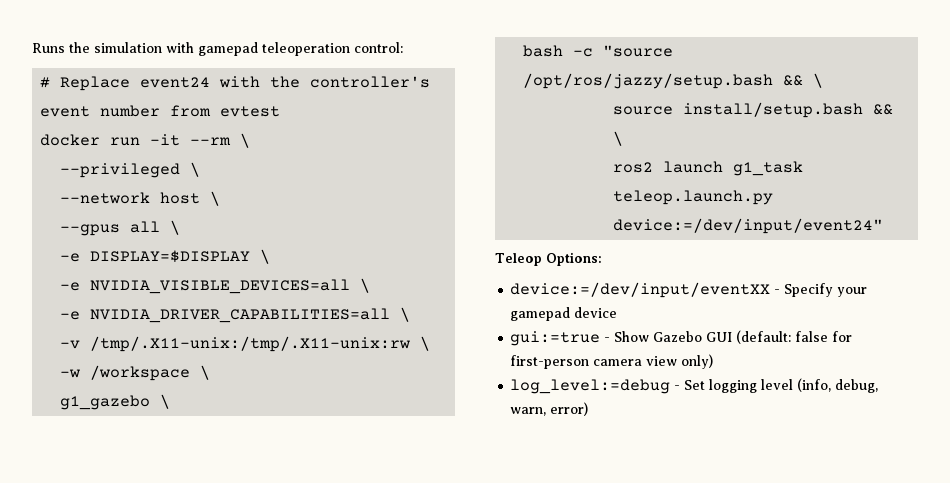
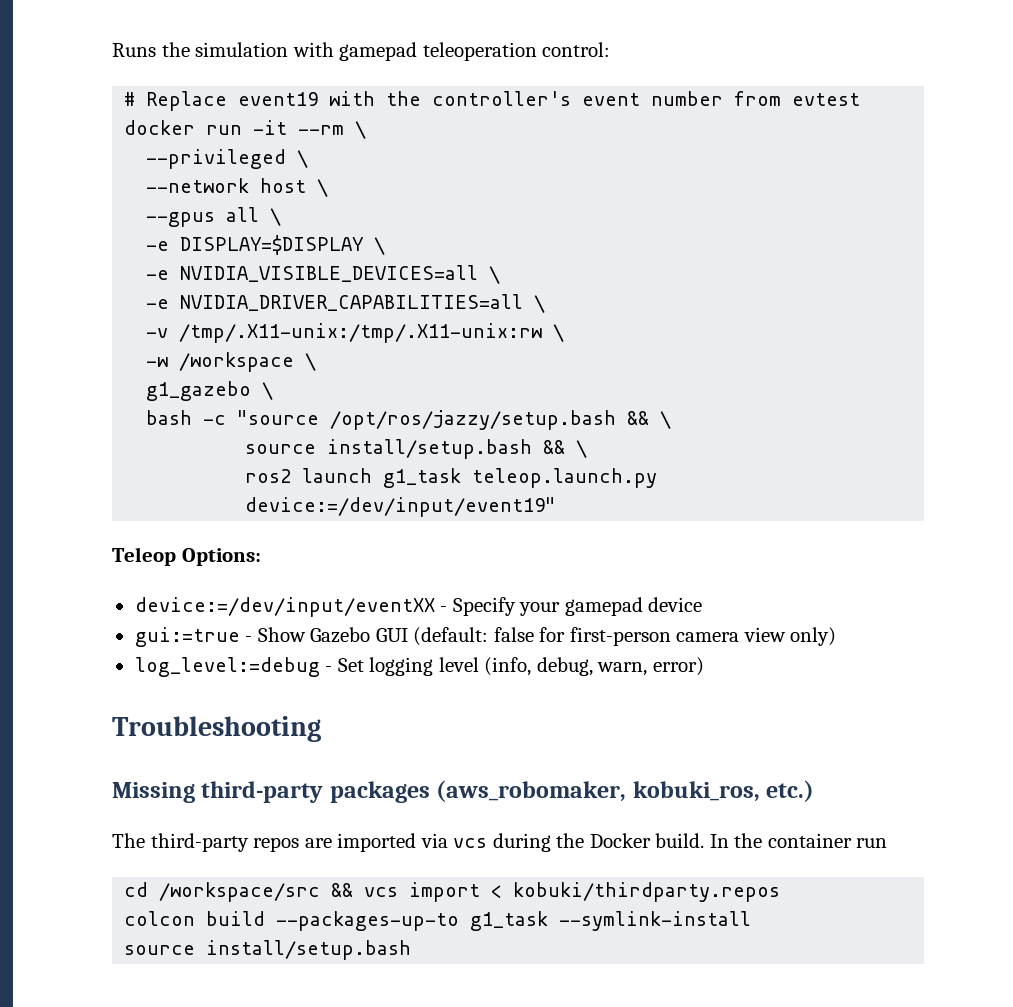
[140,77,211,88] event24 -> [238,92,319,106] event19
[613,218,884,234] device:=/dev/input/event24" -> [245,497,557,517] device:=/dev/input/event19"
(589, 409) none -> [112,716,321,742] [112,780,815,803] [112,833,888,852] [124,882,781,902] [124,911,752,931] [124,940,412,960] // Troubleshooting // Missing third-party packages (aws_robomaker, kobuki_ros, etc.) // The third-party repos are imported via vcs during the Docker build. In the container run // cd /workspace/src && vcs import < kobuki/thirdparty.repos // colcon build --packages-up-to g1_task --symlink-install // source install/setup.bash

